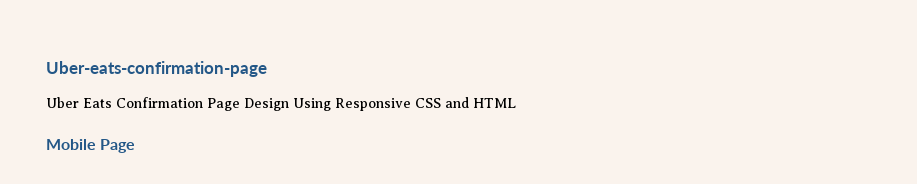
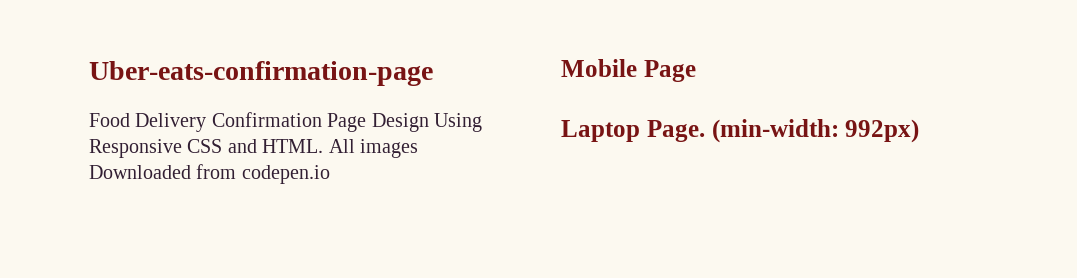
[46,97,112,108] Uber Eats -> [89,113,207,132] Food Delivery
[473,98,516,108] [46,139,136,153] HTML // Mobile Page -> [262,139,418,158] [89,164,330,184] [561,59,696,82] [561,119,920,143] HTML. All images Downloaded from codepen.io // Mobile Page // Laptop Page. (min-width: 992px)

